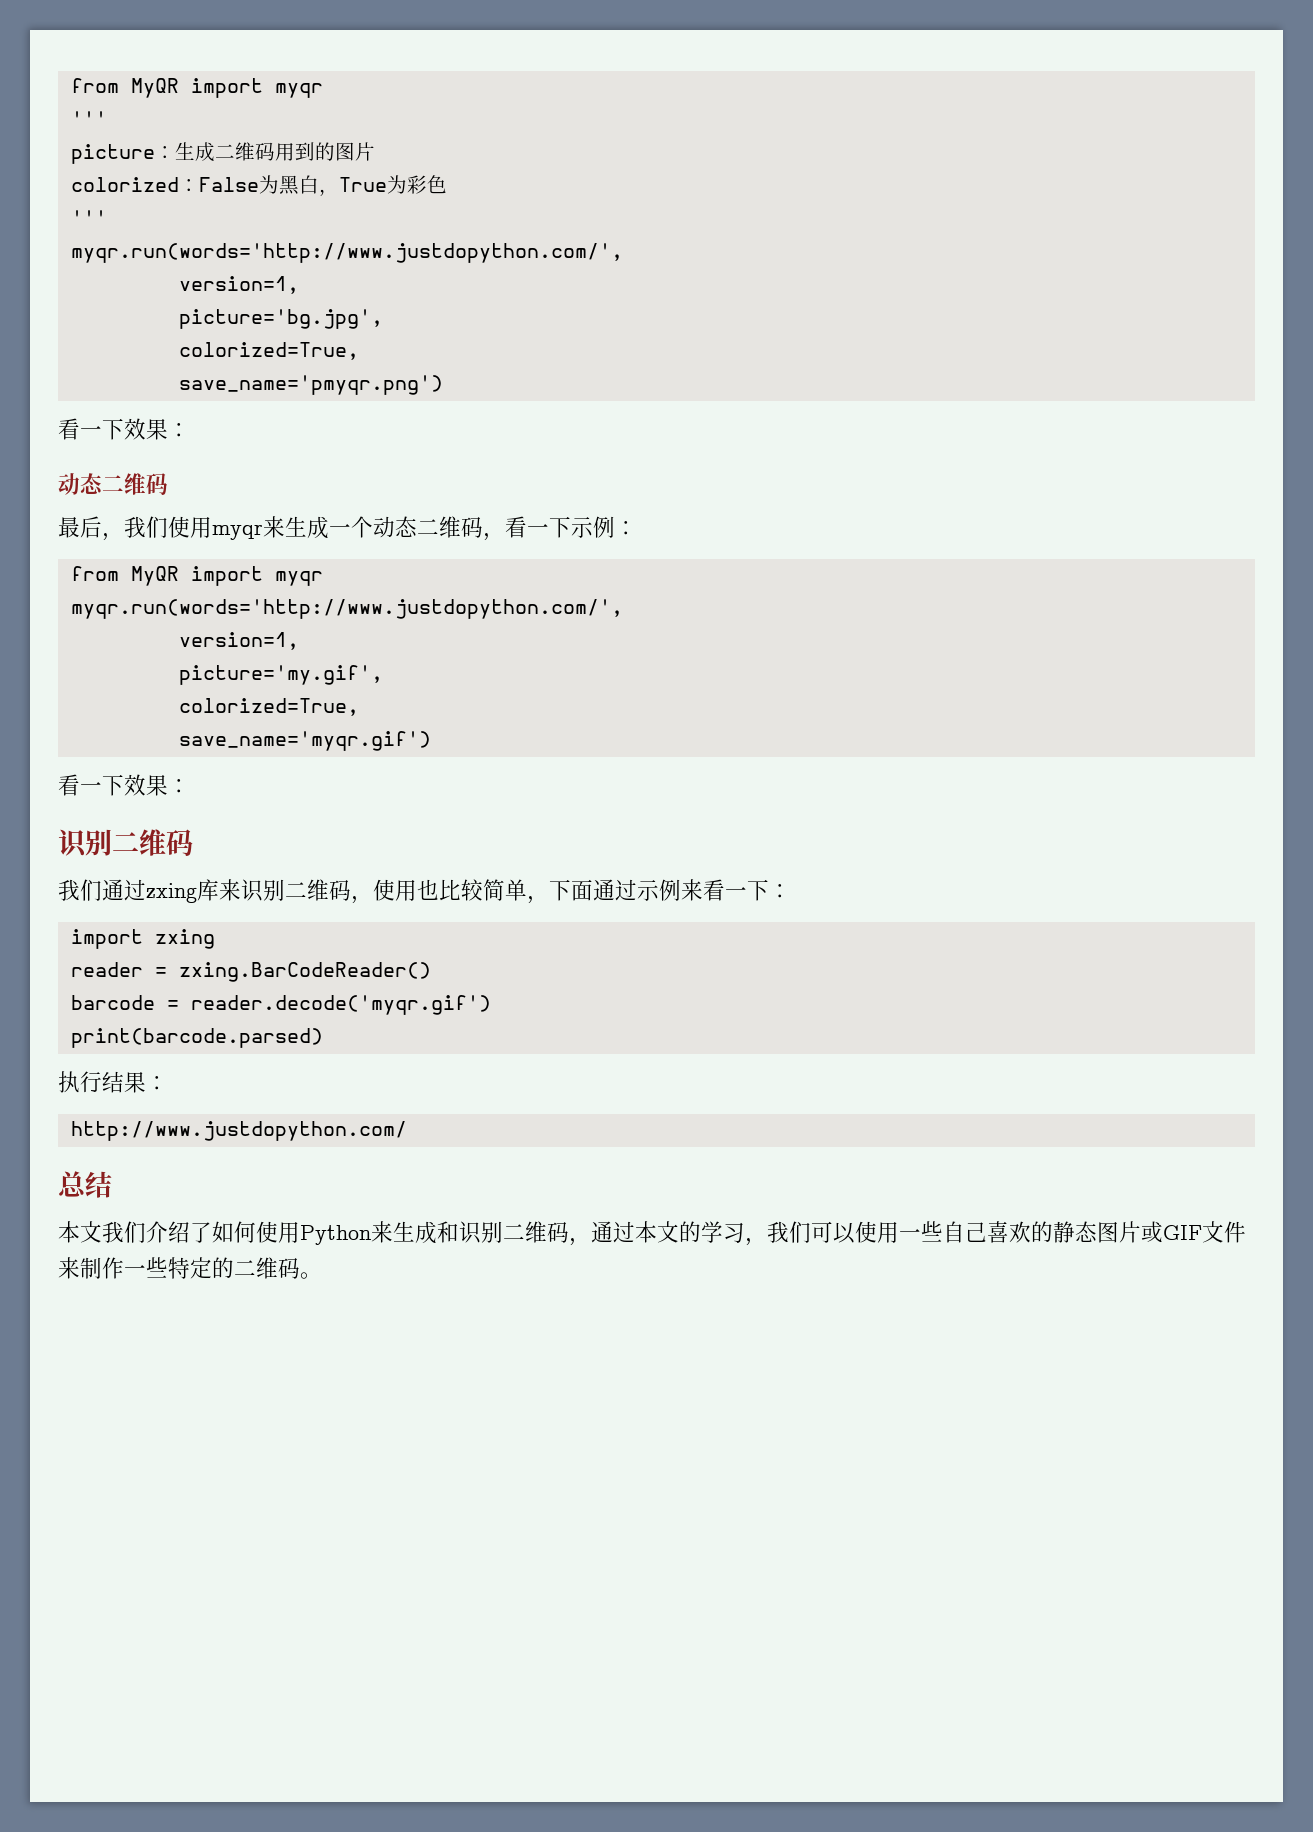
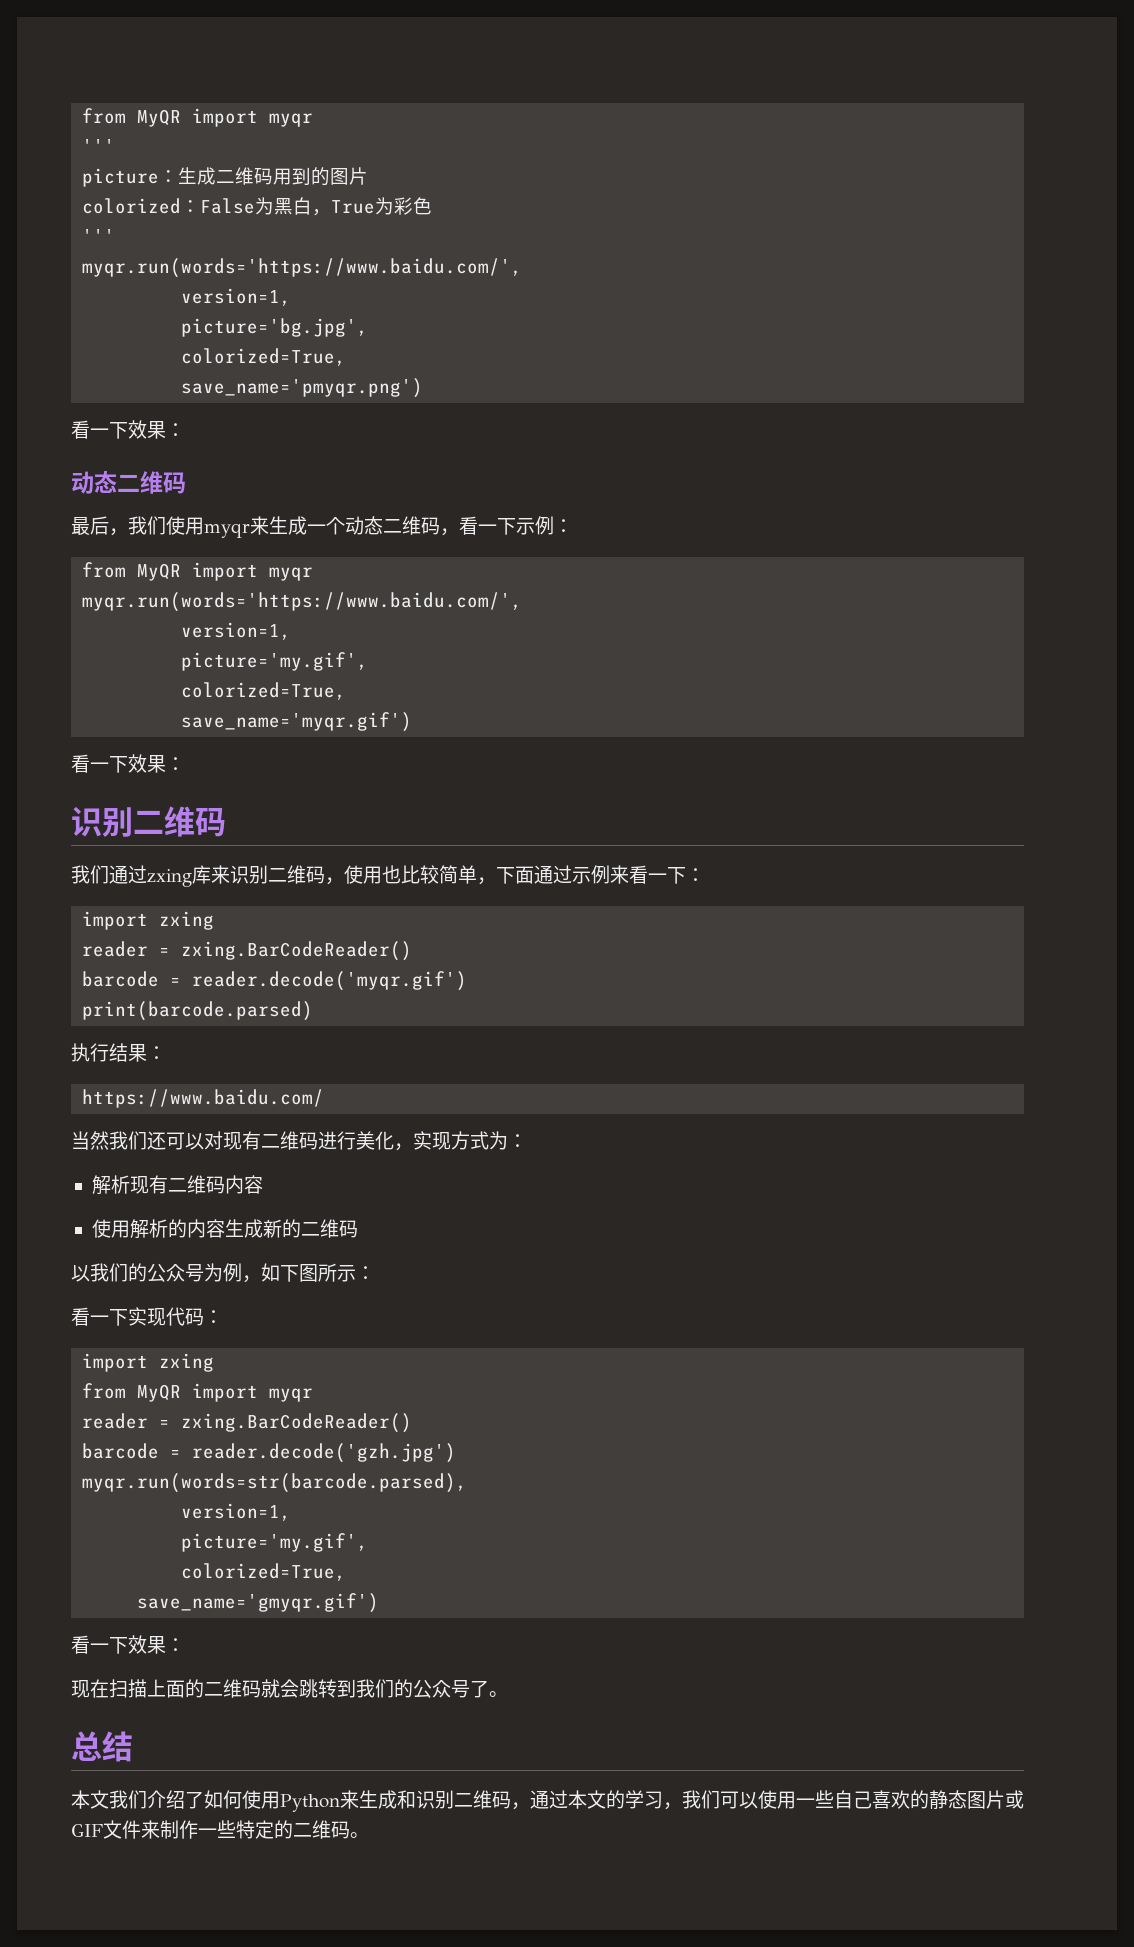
[70,243,623,263] myqr.run(words='http://www.justdopython.com/', -> [82,258,523,278] myqr.run(words='https://www.baidu.com/',
[70,599,623,619] myqr.run(words='http://www.justdopython.com/', -> [82,592,523,612] myqr.run(words='https://www.baidu.com/',
[70,1121,407,1141] http://www.justdopython.com/ -> [82,1089,325,1108] [71,1131,527,1151] [91,1175,263,1195] [91,1219,358,1239] [71,1263,375,1283] [71,1307,223,1326] [82,1353,215,1372] [82,1383,314,1402] [82,1413,413,1433] [82,1443,457,1463] [82,1473,468,1493] [181,1503,292,1521] [181,1533,369,1552] [181,1563,347,1581] [137,1593,380,1613] [71,1635,185,1654] [71,1679,508,1698] https://www.baidu.com/ // 当然我们还可以对现有二维码进行美化，实现方式为： // 解析现有二维码内容 // 使用解析的内容生成新的二维码 // 以我们的公众号为例，如下图所示： // 看一下实现代码： // import zxing // from MyQR import myqr // reader = zxing.BarCodeReader() // barcode = reader.decode('gzh.jpg') // myqr.run(words=str(barcode.parsed), // version=1, // picture='my.gif', // colorized=True, // save_name='gmyqr.gif') // 看一下效果： // 现在扫描上面的二维码就会跳转到我们的公众号了。

